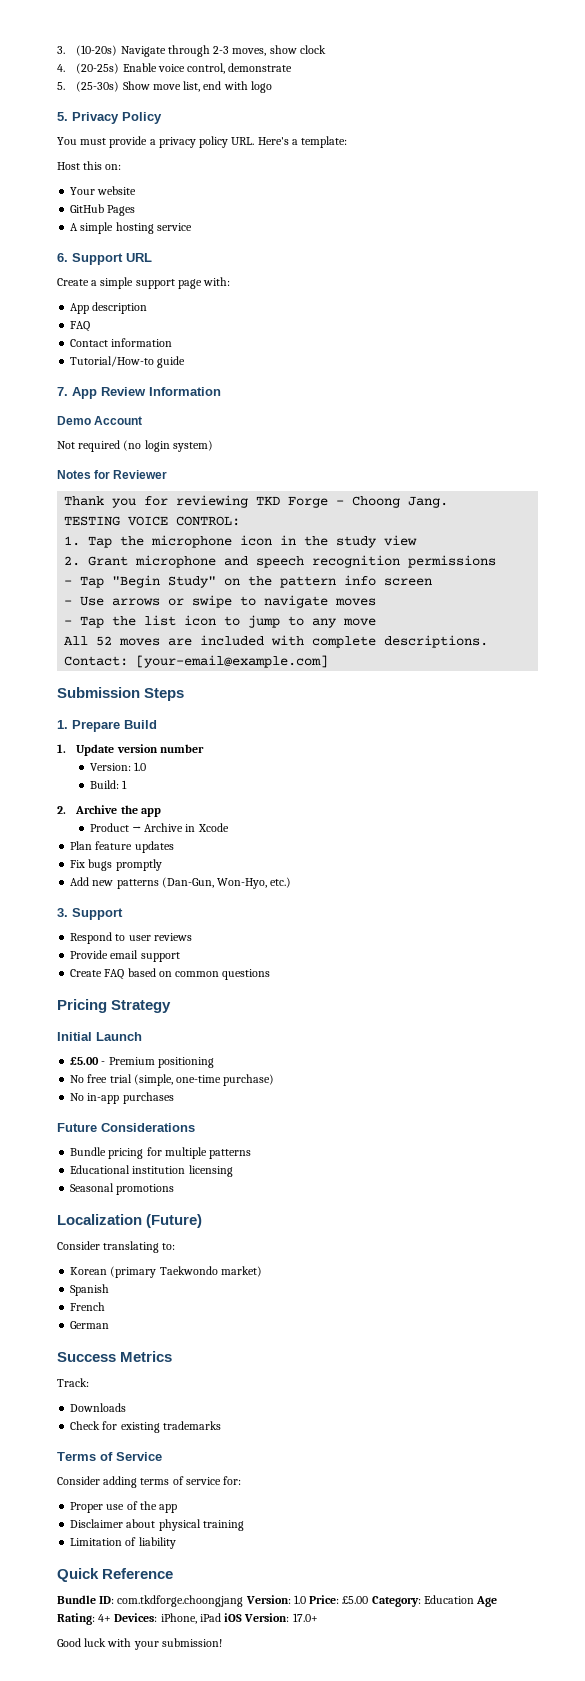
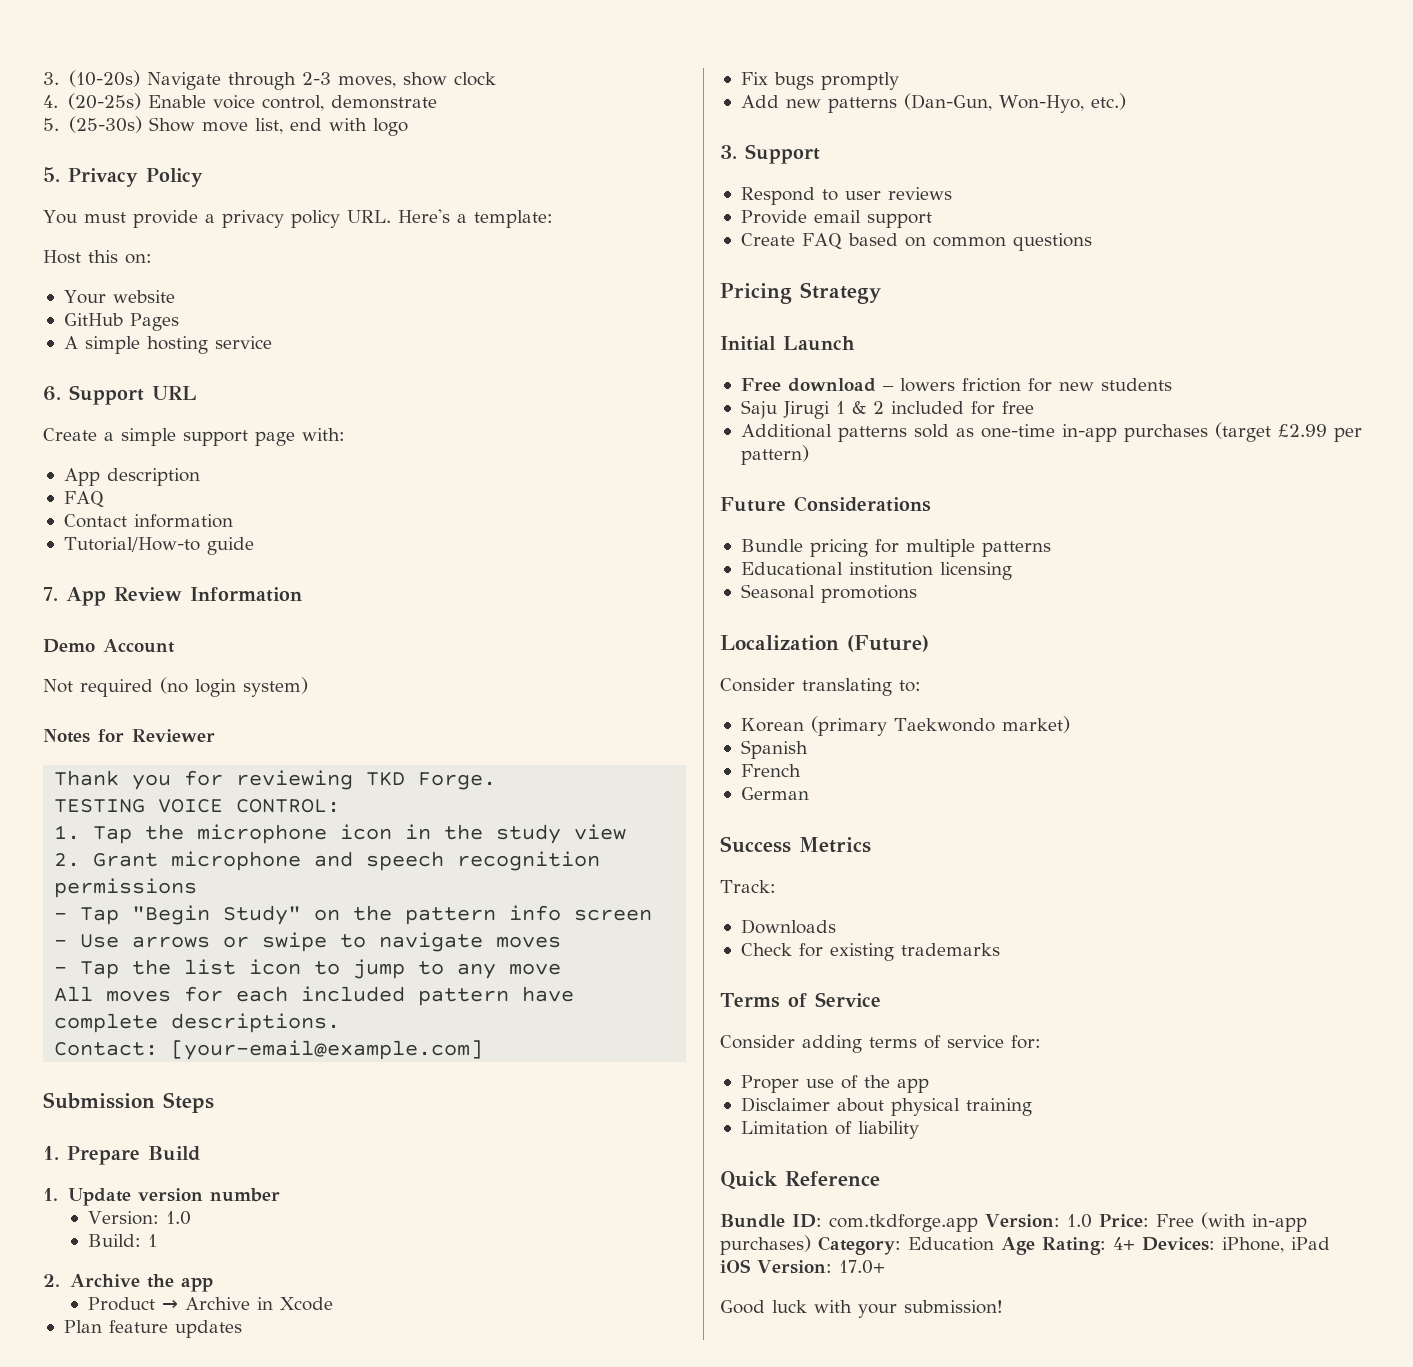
[288,496,449,508] Forge - Choong Jang. -> [418,772,497,790] Forge.
[96,635,305,646] 52 moves are included with -> [106,986,575,1006] moves for each included pattern have
[70,1057,214,1068] [70,1074,275,1086] [70,1092,174,1104] £5.00 - Premium positioning // No free trial (simple, one-time purchase) // No in-app purchases -> [740,378,1172,392] [740,400,1034,419] [740,422,1362,442] [740,445,809,465] Free download – lowers friction for new students // Saju Jirugi 1 & 2 included for free // Additional patterns sold as one-time in-app purchases (target £2.99 per pattern)
[117,1595,244,1607] com.tkdforge.choongjang -> [829,1214,978,1232] com.tkdforge.app
[342,1596,369,1604] £5.00 -> [1155,1212,1307,1232] [720,1235,811,1255] Free (with in-app purchases)

